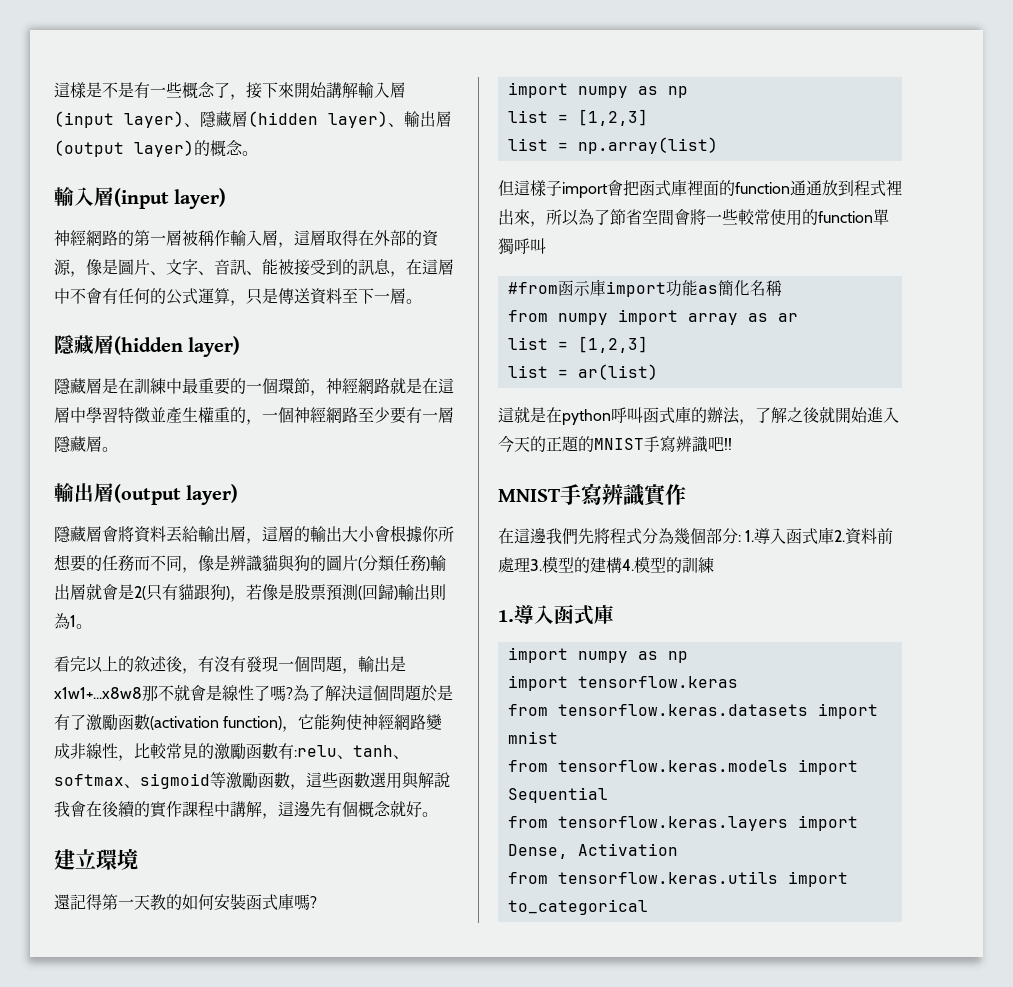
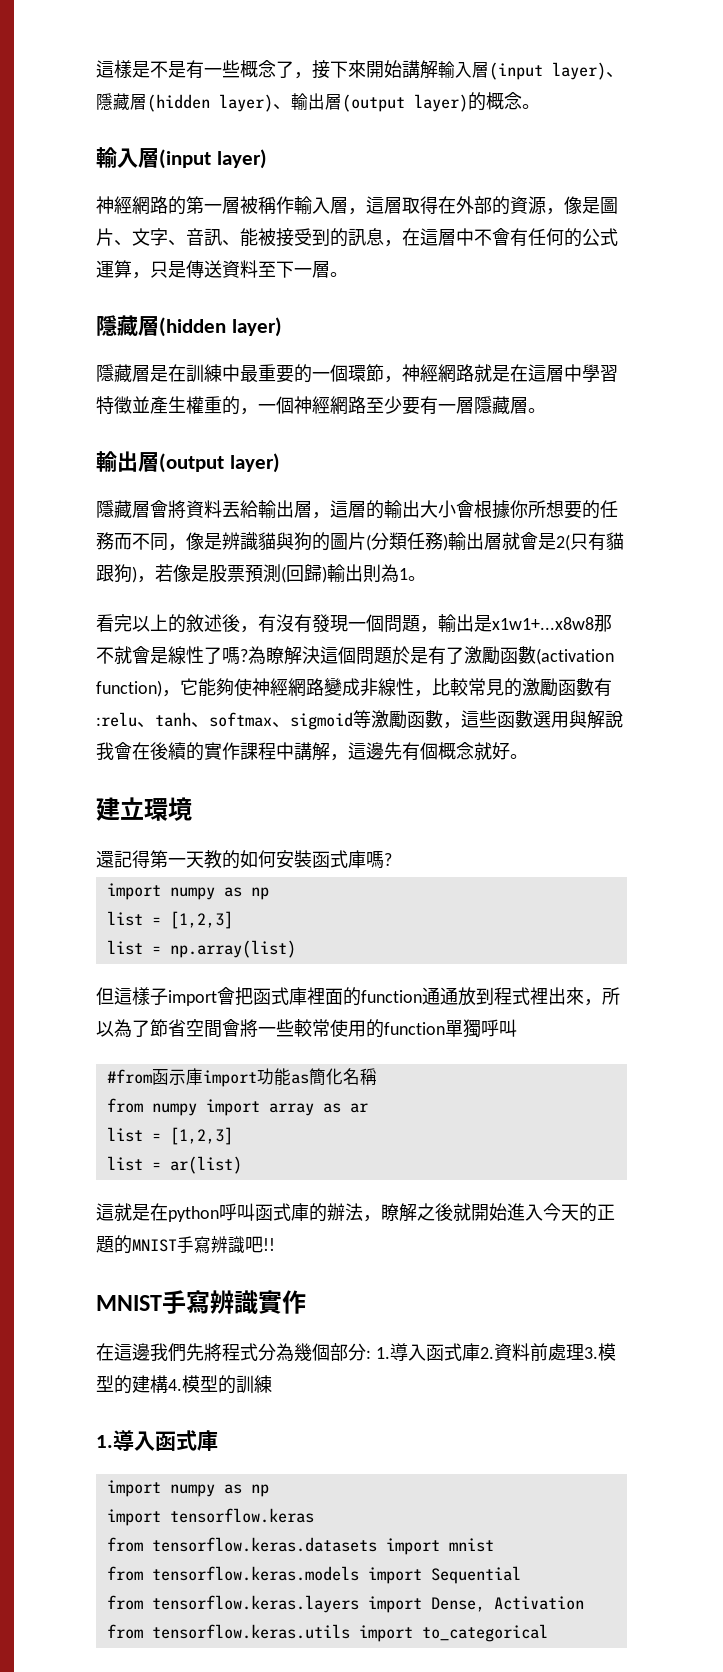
[309,685,325,701] 了 -> [266,646,284,664] 瞭
[755,407,771,423] 了 -> [381,1203,399,1221] 瞭

